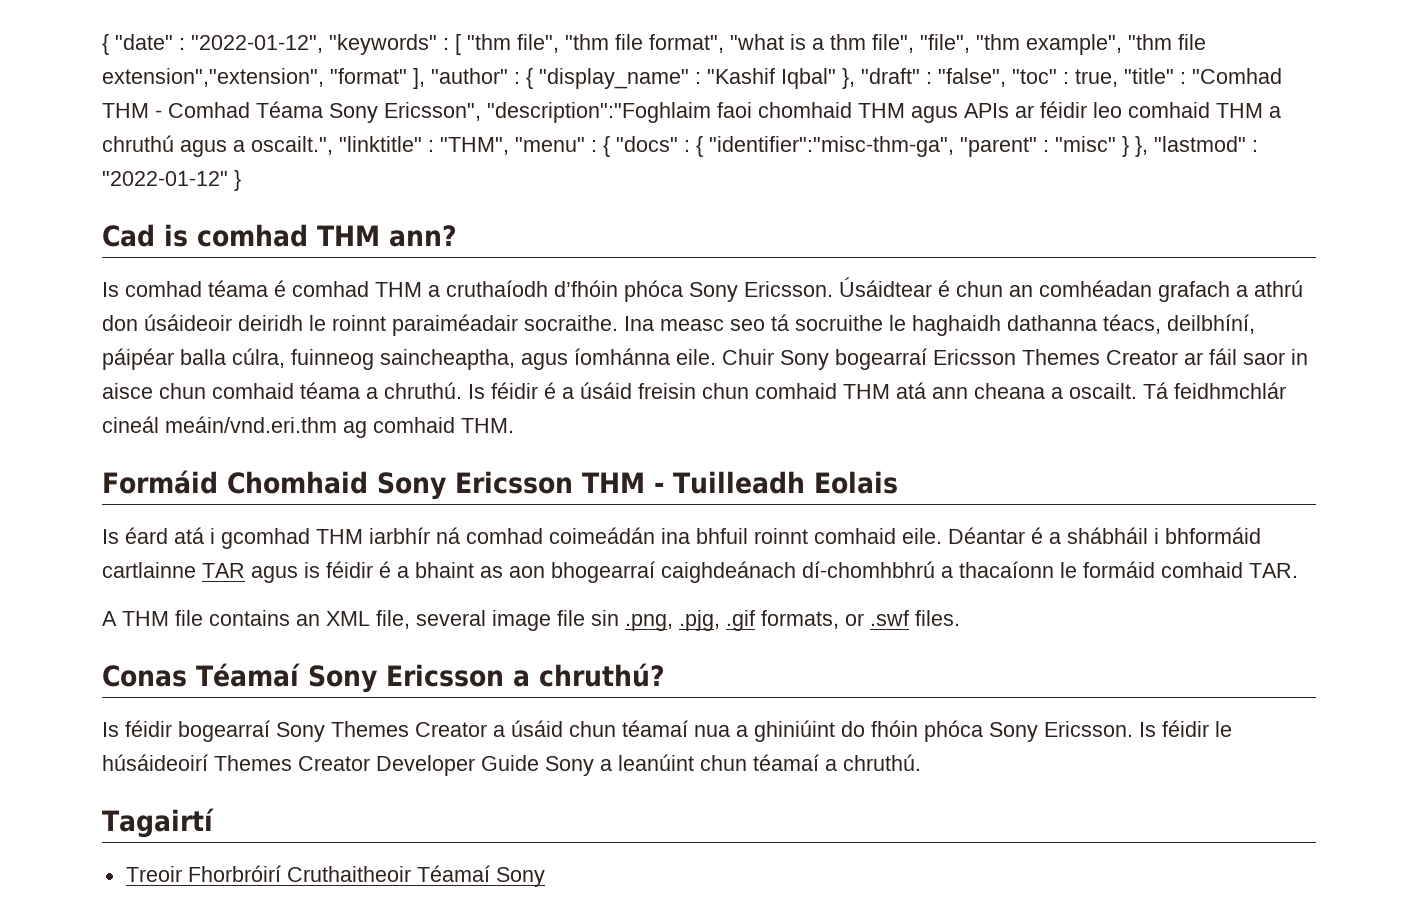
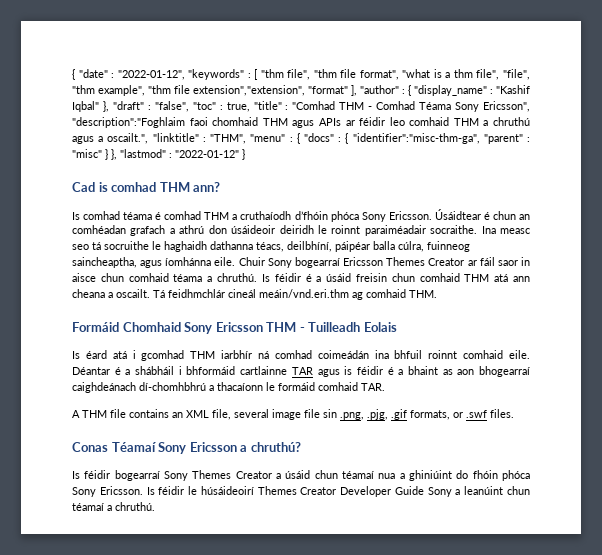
[102,808,214,838] [125,865,545,887] // Tagairtí // Treoir Fhorbróirí Cruthaitheoir Téamaí Sony -> (155, 506) none

